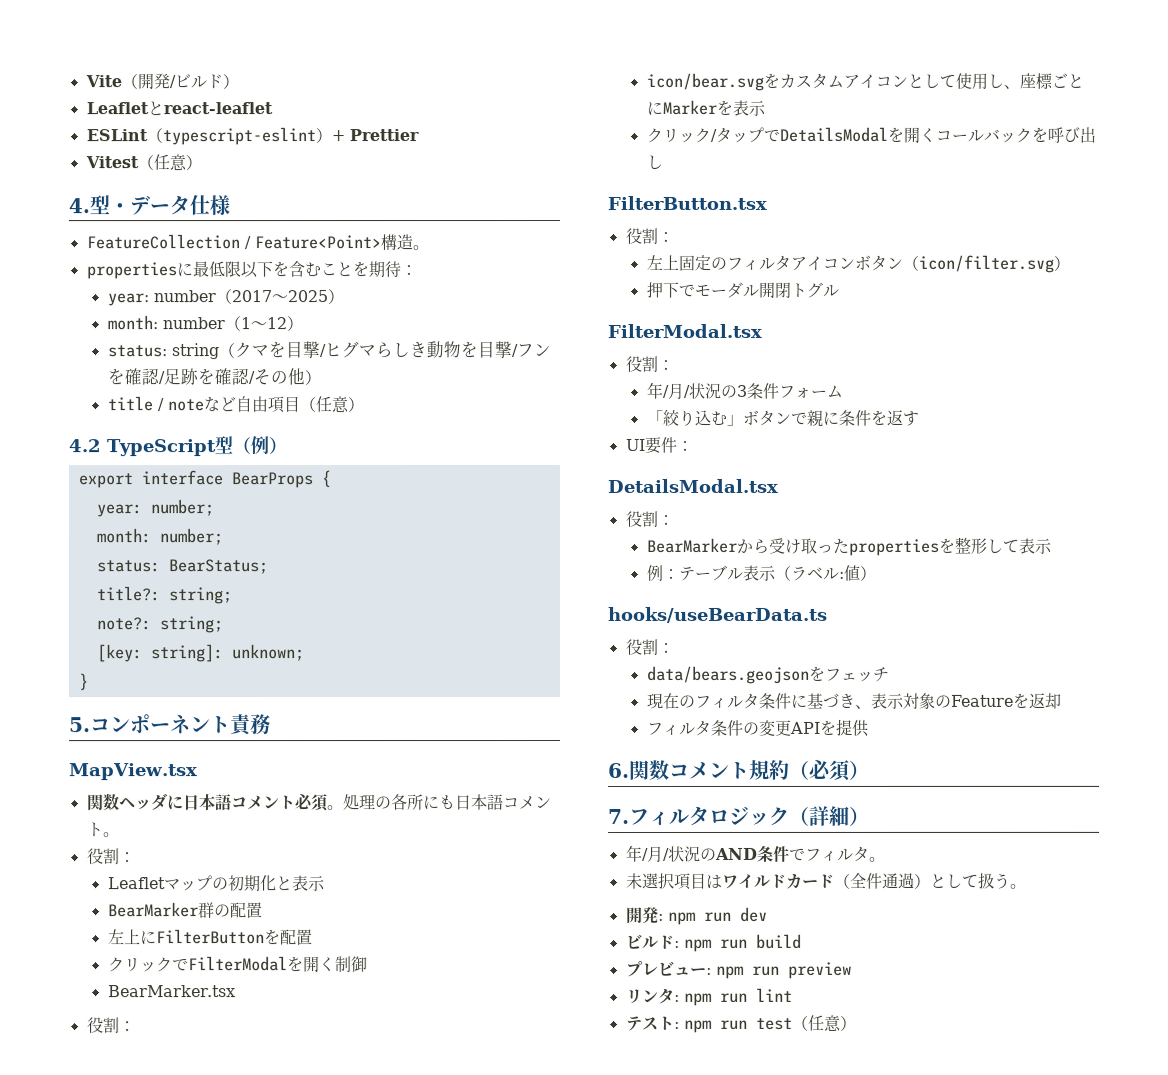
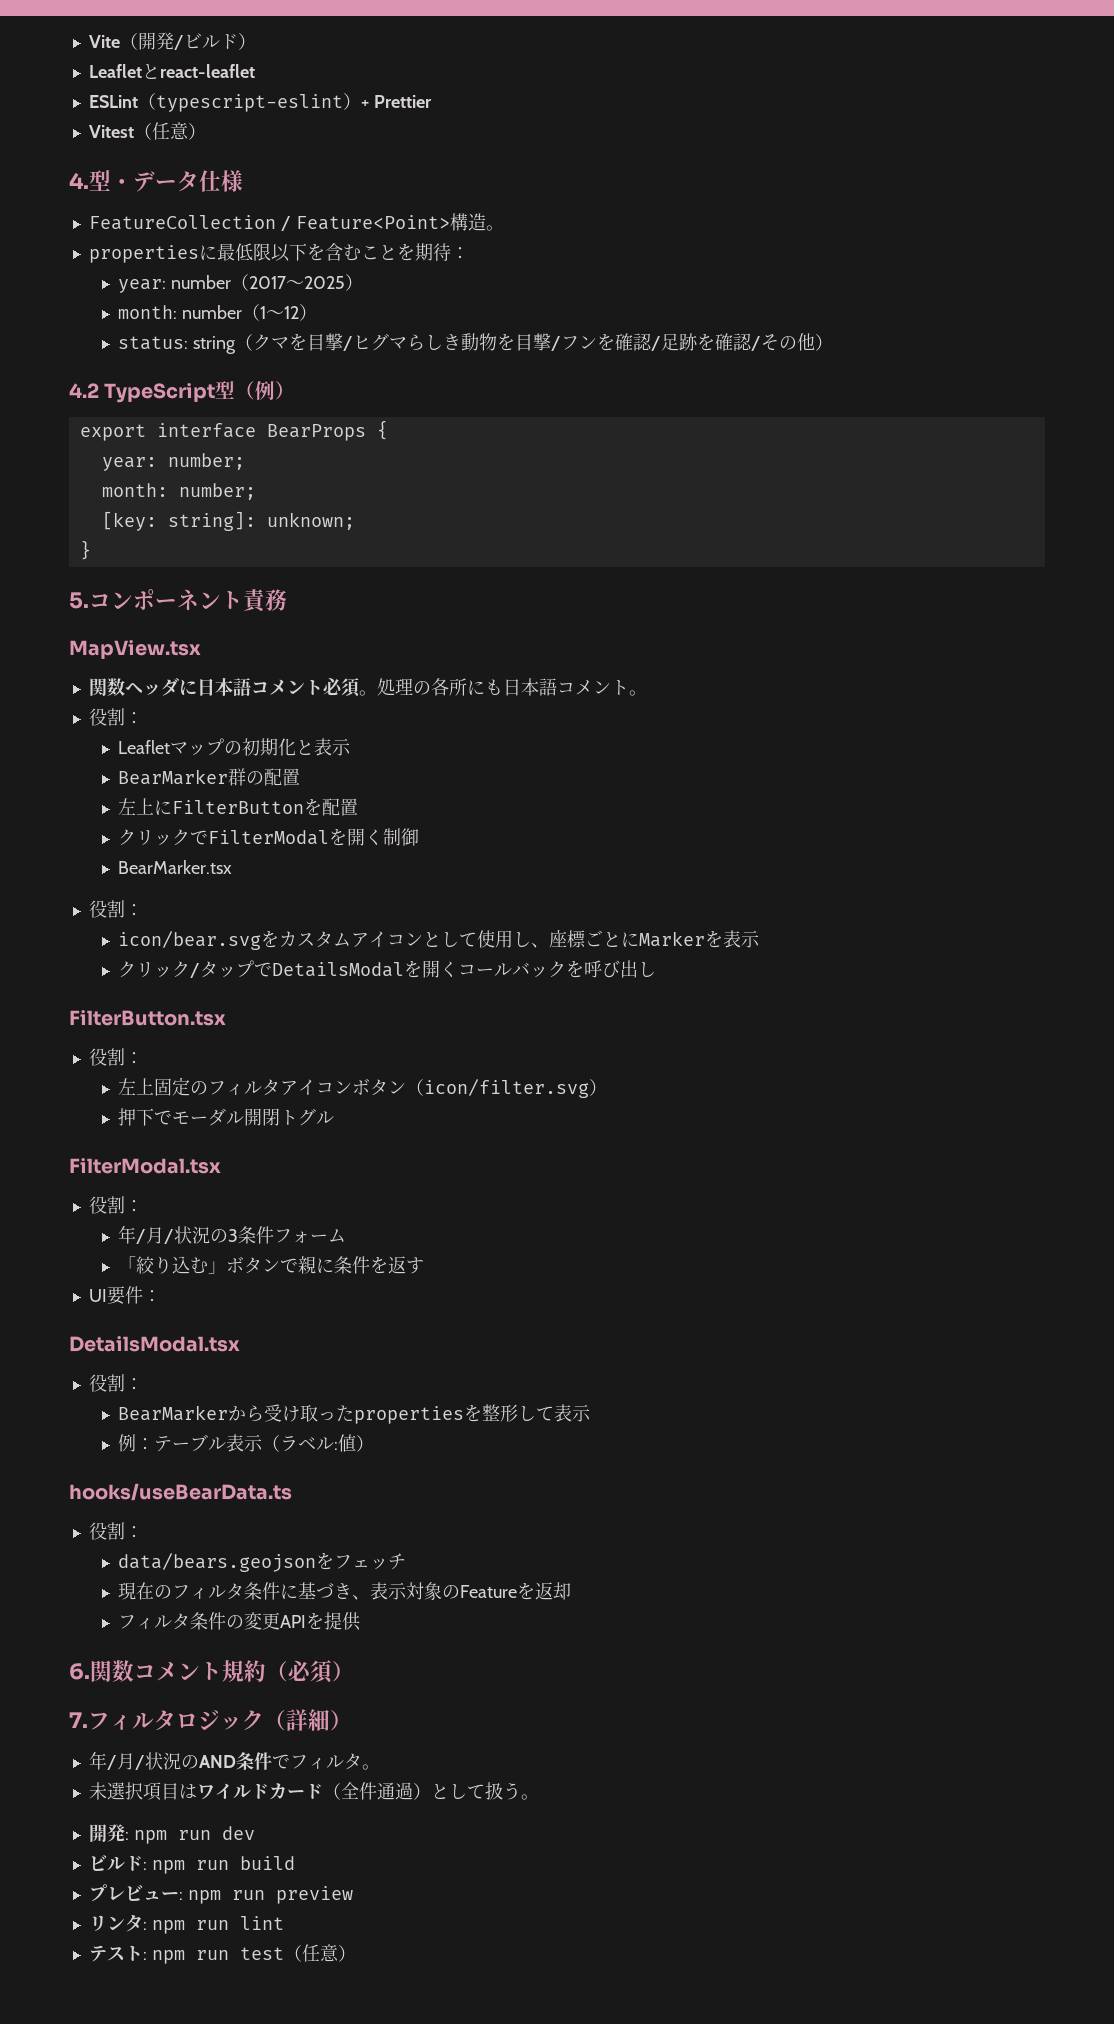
[106,396,364,414] // title / noteなど自由項目（任意） -> (833, 342) none
[96,559,269,575] [96,586,233,605] [96,616,224,634] // status: BearStatus; // title?: string; // note?: string; -> (256, 491) none

